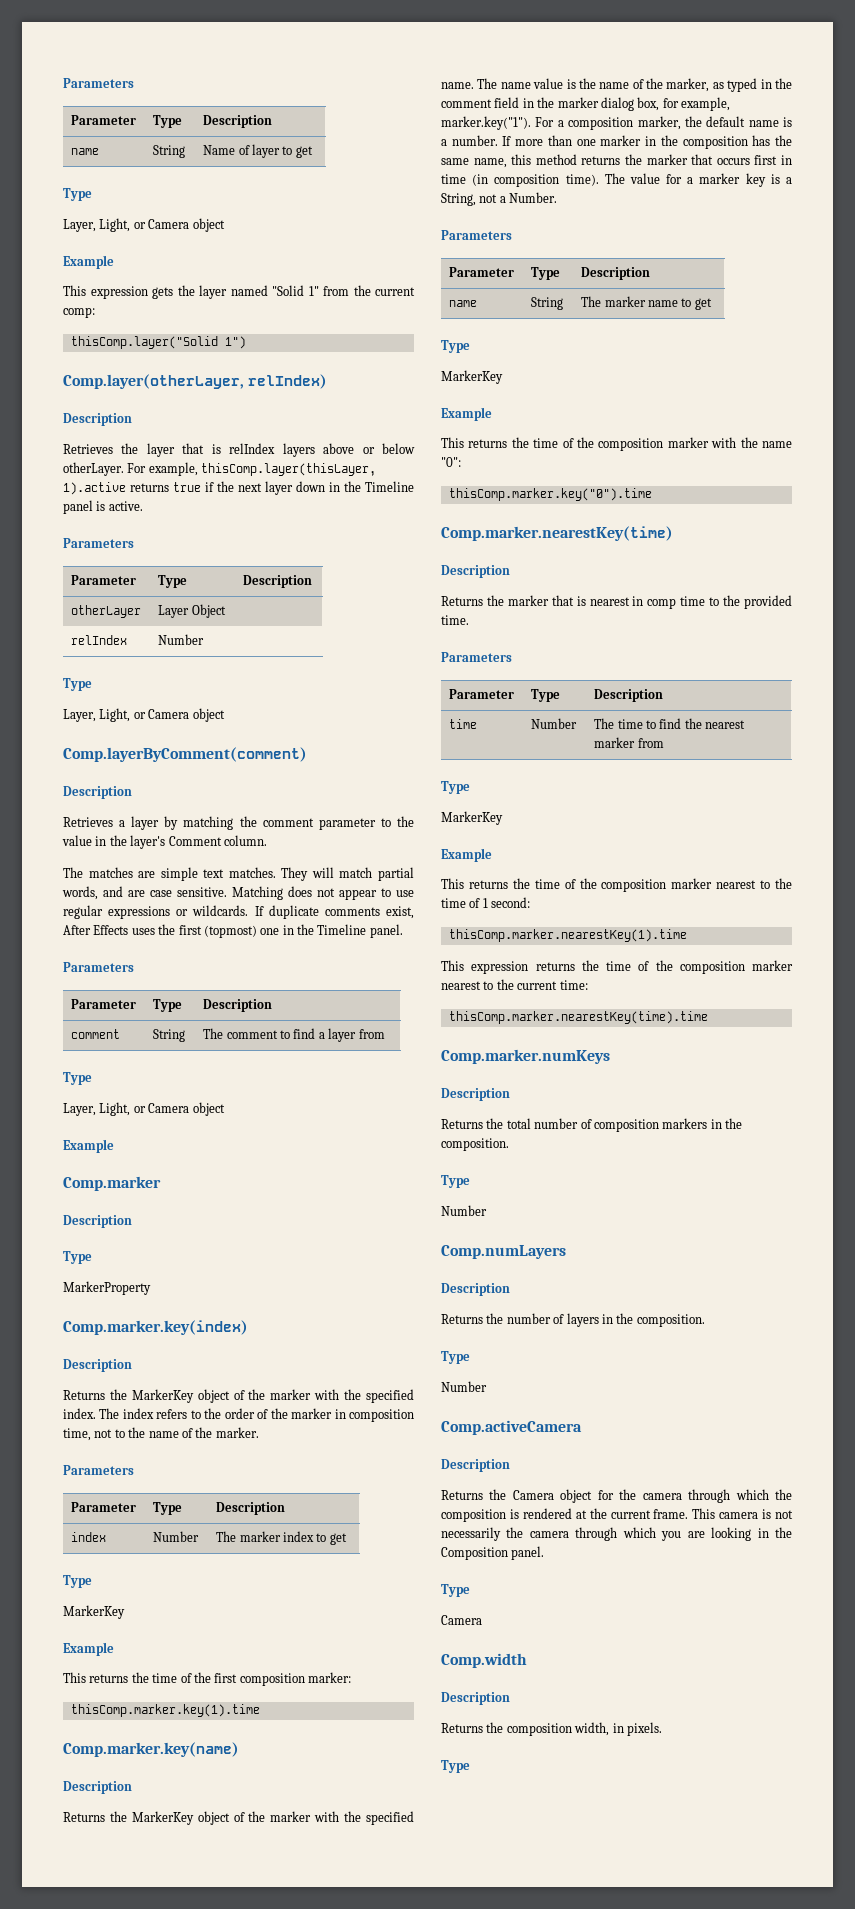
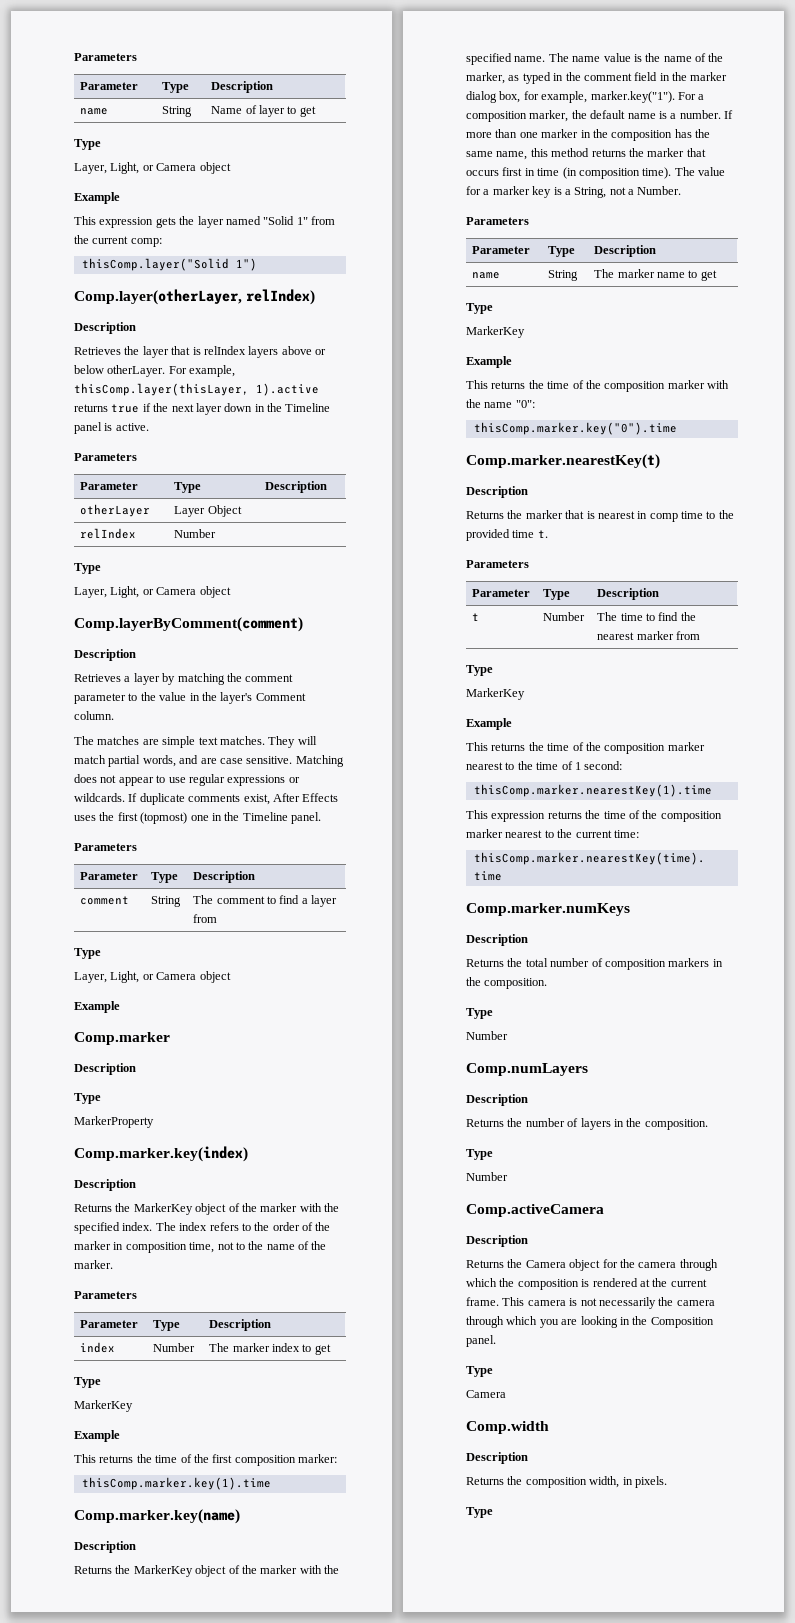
[441,526,673,541] Comp.marker.nearestKey(time) -> [466,454,660,469] Comp.marker.nearestKey(t)
[441,615,469,625] [441,652,512,662] [449,689,515,699] [531,689,561,702] [594,689,664,702] [449,719,478,729] time. // Parameters // Parameter | Type | Description // time -> [512,530,548,538] [466,560,529,568] [472,589,531,597] [543,589,571,600] [597,588,660,600] [472,613,480,621] time t. // Parameters // Parameter | Type | Description // t

